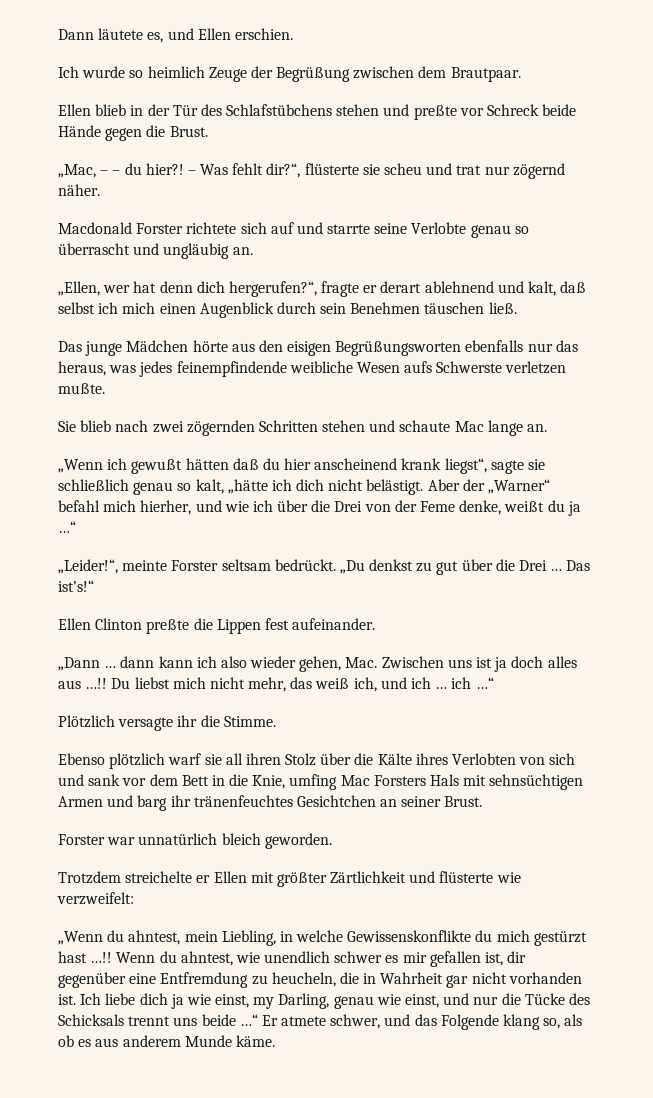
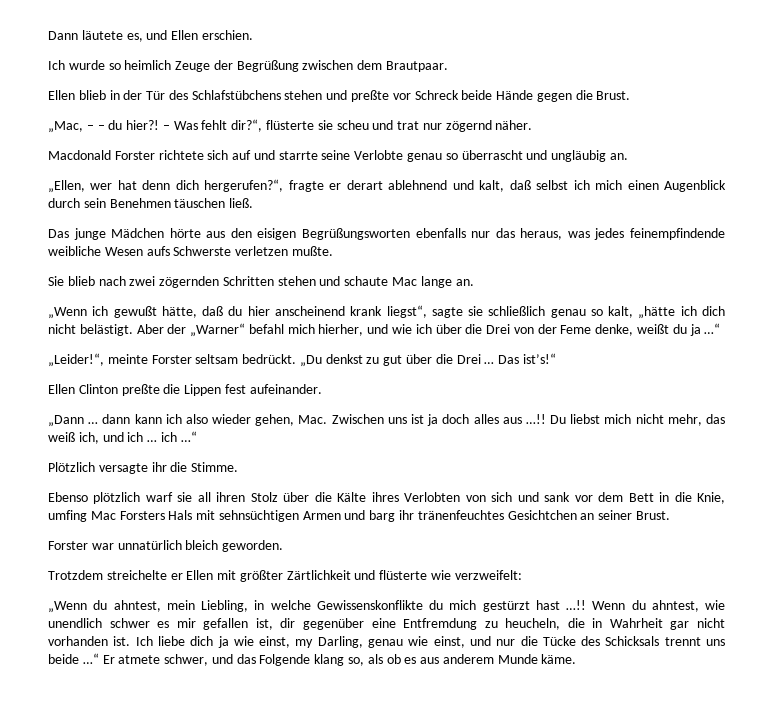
[185,458,229,470] hätten -> [161,306,197,318] hätte,

